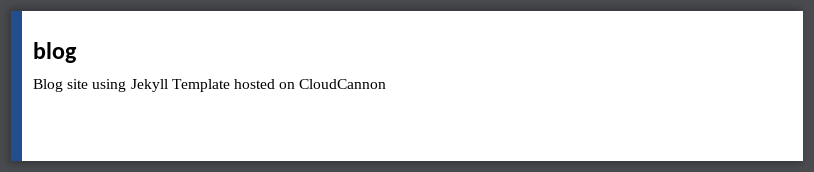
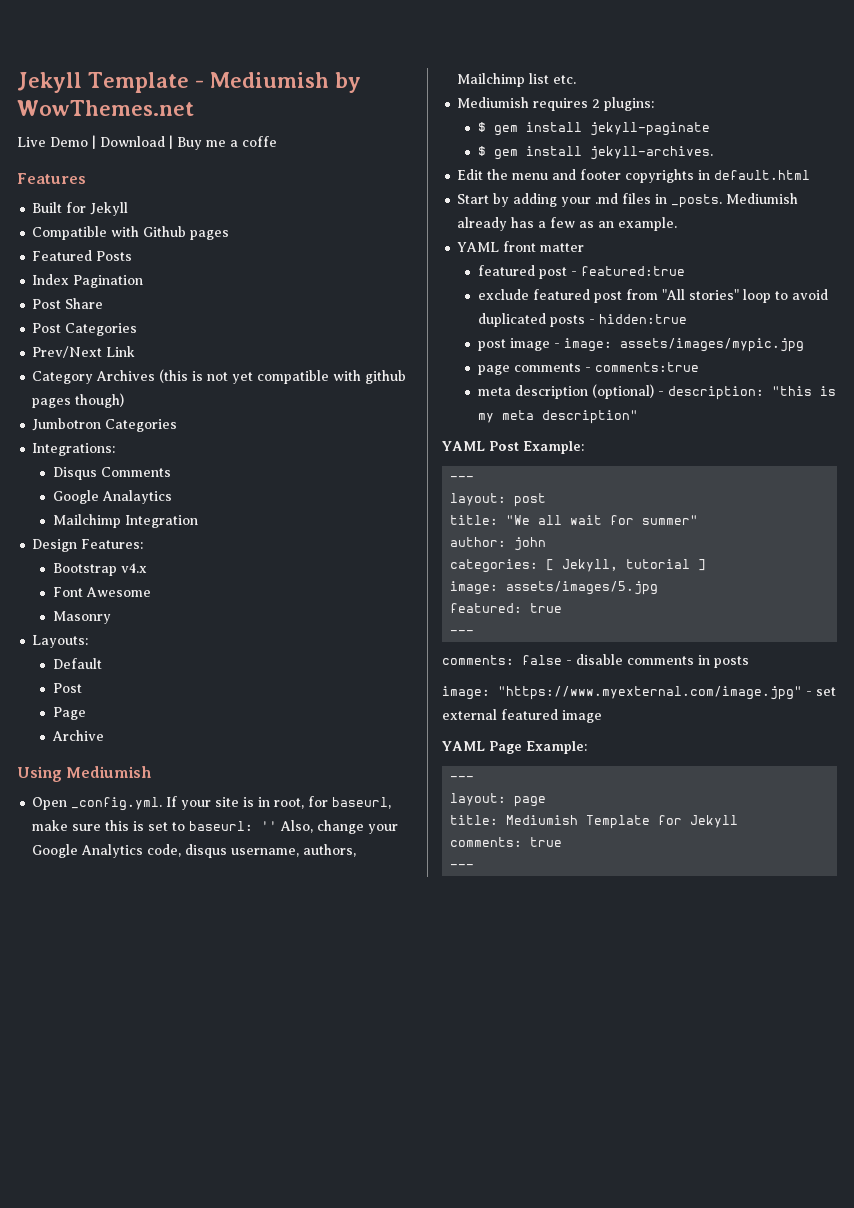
[33,42,77,63] [33,79,387,92] blog // Blog site using Jekyll Template hosted on CloudCannon -> [17,72,361,93] [17,100,194,116] [17,135,277,150] [17,173,86,184] [32,202,129,216] [32,226,230,240] [32,250,133,261] [32,274,144,288] [32,298,104,309] [32,323,138,336] [32,346,136,358] [32,369,407,384] [32,393,125,408] [32,418,178,432] [32,443,116,456] [53,467,172,480] [53,490,173,504] [53,514,199,528] [32,539,144,552] [53,563,148,576] [53,587,152,597] [53,611,112,624] [32,635,89,648] [53,658,103,669] [53,683,83,693] [53,707,87,720] [52,730,105,741] [17,766,152,782] [32,796,392,811] [32,820,399,834] [32,844,357,858] [457,73,577,87] [457,97,655,111] [478,122,711,136] [478,146,714,160] [457,169,811,183] [457,193,799,208] [457,217,678,231] [457,241,585,252] [478,265,686,279] [478,289,829,303] [478,313,688,327] [478,338,805,352] [478,362,700,375] [478,384,837,400] [478,410,639,424] [442,441,584,454] [450,476,475,481] [450,493,547,507] [450,515,699,525] [450,537,547,551] [450,559,707,573] [450,581,659,595] [450,603,563,613] [450,630,475,635] [442,654,749,668] [442,686,836,700] [442,709,602,723] [442,741,587,754] [450,776,475,781] [450,793,547,807] [450,815,739,829] [450,837,563,847] [450,864,475,869] Jekyll Template - Mediumish by WowThemes.net // Live Demo | Download | Buy me a coffe // Features // Built for Jekyll // Compatible with Github pages // Featured Posts // Index Pagination // Post Share // Post Categories // Prev/Next Link // Category Archives (this is not yet compatible with github pages though) // Jumbotron Categories // Integrations: // Disqus Comments // Google Analaytics // Mailchimp Integration // Design Features: // Bootstrap v4.x // Font Awesome // Masonry // Layouts: // Default // Post // Page // Archive // Using Mediumish // Open _config.yml. If your site is in root, for baseurl, make sure this is set to baseurl: '' Also, change your Google Analytics code, disqus username, authors, Mailchimp list etc. // Mediumish requires 2 plugins: // $ gem install jekyll-paginate // $ gem install jekyll-archives. // Edit the menu and footer copyrights in default.html // Start by adding your .md files in _posts. Mediumish already has a few as an example. // YAML front matter // featured post - featured:true // exclude featured post from "All stories" loop to avoid duplicated posts - hidden:true // post image - image: assets/images/mypic.jpg // page comments - comments:true // meta description (optional) - description: "this is my meta description" // YAML Post Example: // --- // layout: post // title: "We all wait for summer" // author: john // categories: [ Jekyll, tutorial ] // image: assets/images/5.jpg // featured: true // --- // comments: false - disable comments in posts // image: "https://www.myexternal.com/image.jpg" - set external featured image // YAML Page Example: // --- // layout: page // title: Mediumish Template for Jekyll // comments: true // ---

